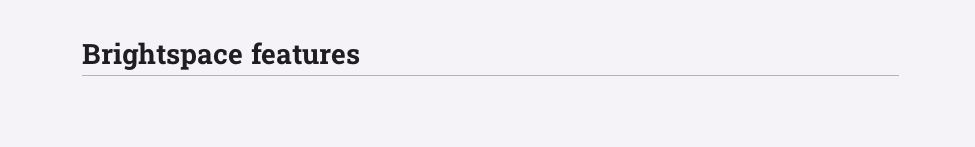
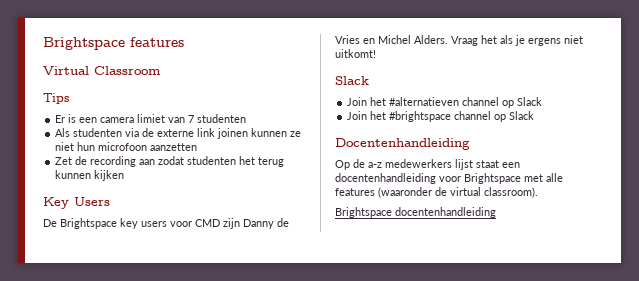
(360, 53) none -> [43,66,161,75] [43,93,69,104] [55,114,247,123] [55,128,302,139] [55,142,198,151] [55,156,285,167] [55,170,125,181] [43,197,110,209] [43,218,289,229] [335,35,583,46] [335,49,376,58] [335,76,369,85] [347,97,543,108] [347,111,535,122] [335,138,470,150] [335,159,520,170] [335,173,563,184] [335,187,538,198] [335,207,496,218] // Virtual Classroom // Tips // Er is een camera limiet van 7 studenten // Als studenten via de externe link joinen kunnen ze niet hun microfoon aanzetten // Zet de recording aan zodat studenten het terug kunnen kijken // Key Users // De Brightspace key users voor CMD zijn Danny de Vries en Michel Alders. Vraag het als je ergens niet uitkomt! // Slack // Join het #alternatieven channel op Slack // Join het #brightspace channel op Slack // Docentenhandleiding // Op de a-z medewerkers lijst staat een docentenhandleiding voor Brightspace met alle features (waaronder de virtual classroom). // Brightspace docentenhandleiding

